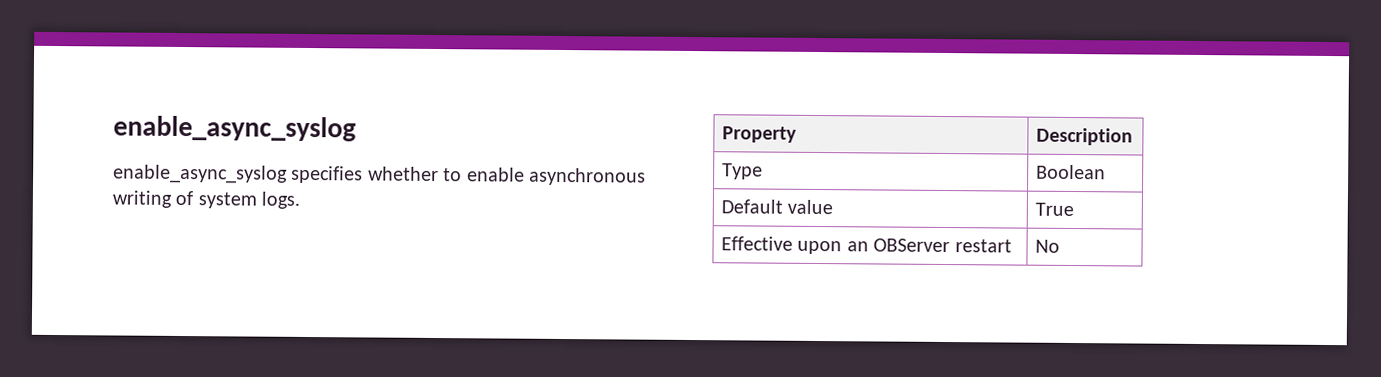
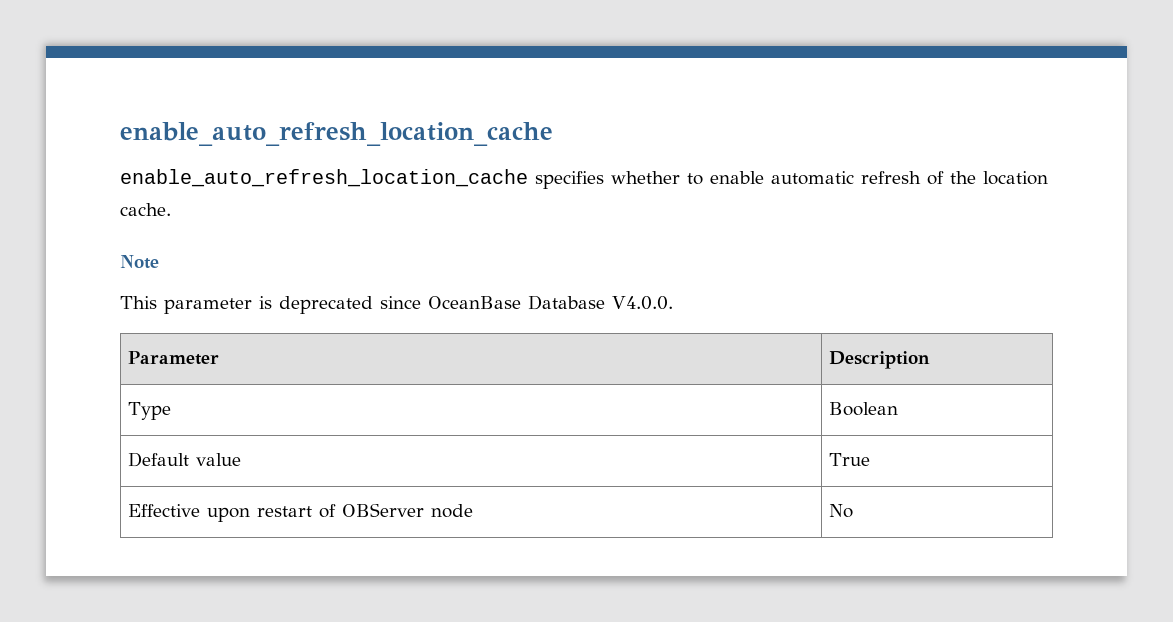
[113,115,356,142] [113,164,288,184] enable_async_syslog // enable_async_syslog -> [120,122,553,146] [120,169,528,187] enable_auto_refresh_location_cache // enable_auto_refresh_location_cache
[529,167,646,186] [112,190,301,209] [721,126,797,143] asynchronous writing of system logs. // Property -> [771,171,1048,185] [120,203,171,216] [120,255,159,269] [120,295,673,314] [128,351,220,365] automatic refresh of the location cache. // Note // This parameter is deprecated since OceanBase Database V4.0.0. // Parameter
[846,238,1012,253] an OBServer restart -> [257,503,474,518] restart of OBServer node

